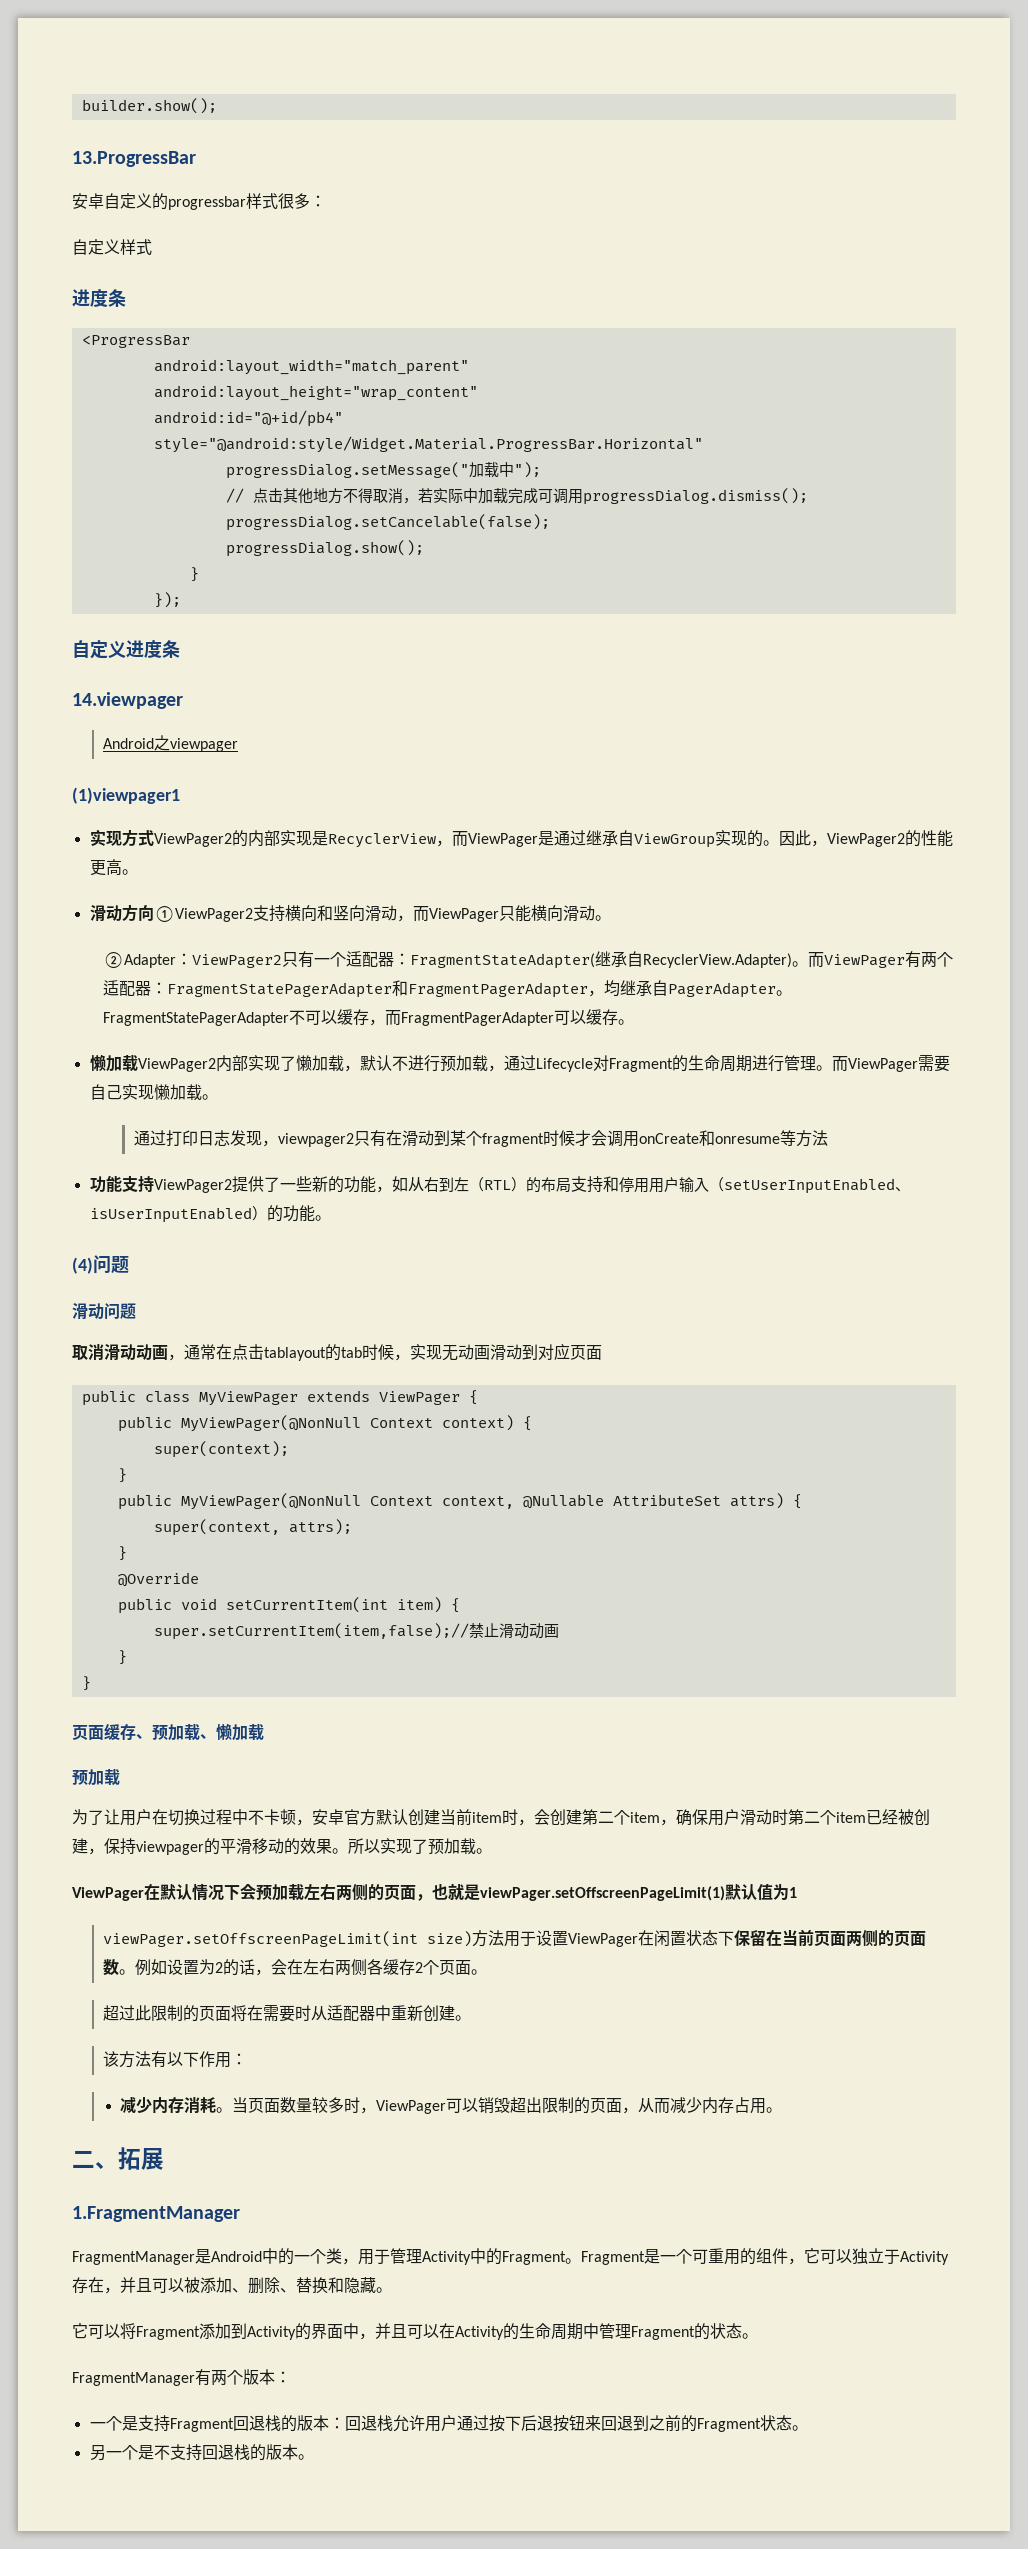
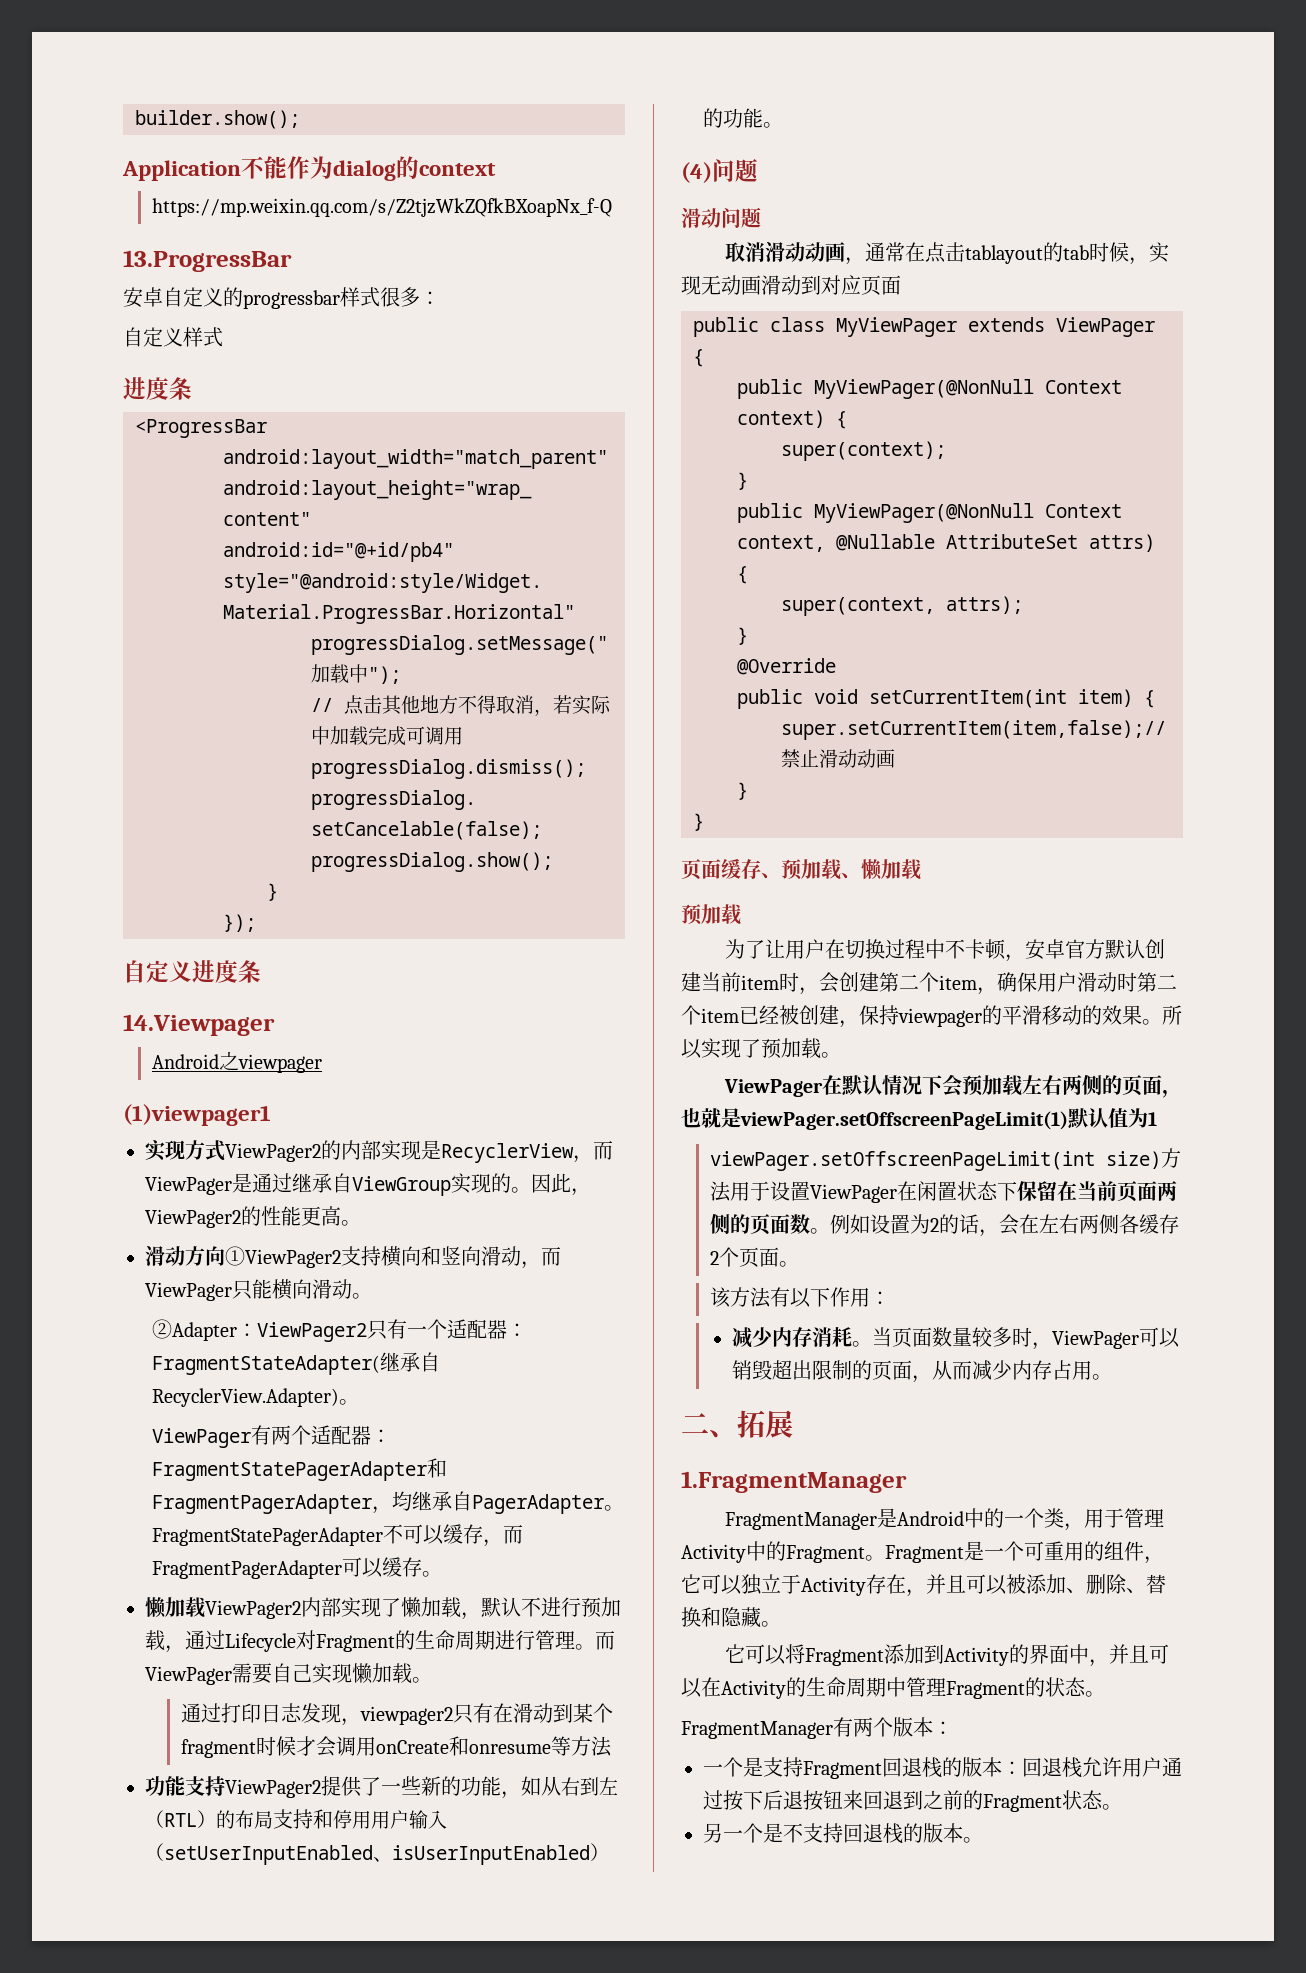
(217, 106) none -> [122,156,496,181] [152,198,613,217] // Application不能作为dialog的context // https://mp.weixin.qq.com/s/Z2tjzWkZQfkBXoapNx_f-Q
[72,692,183,709] 14.viewpager -> [123,1014,275,1036] 14.Viewpager
[807,952,824,968] 而 -> (360, 1402) //
[102,2005,471,2022] // 超过此限制的页面将在需要时从适配器中重新创建。 -> (800, 1264) none

